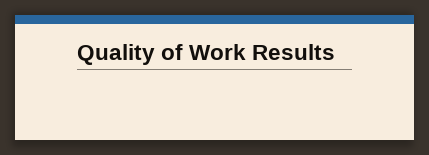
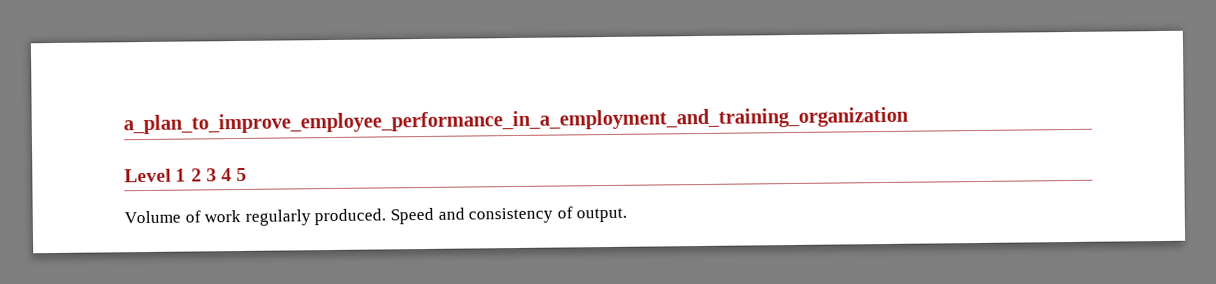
[77,44,336,65] Quality of Work Results -> [123,106,909,135] [124,167,248,183] [124,206,628,226] a_plan_to_improve_employee_performance_in_a_employment_and_training_organization // Level 1 2 3 4 5 // Volume of work regularly produced. Speed and consistency of output.

